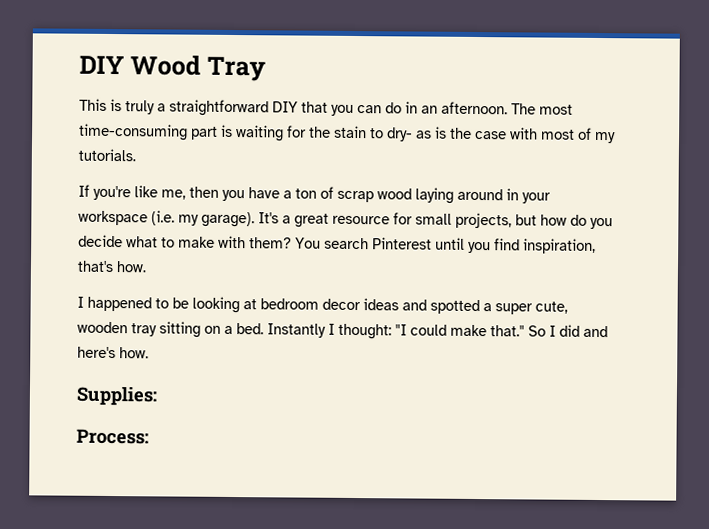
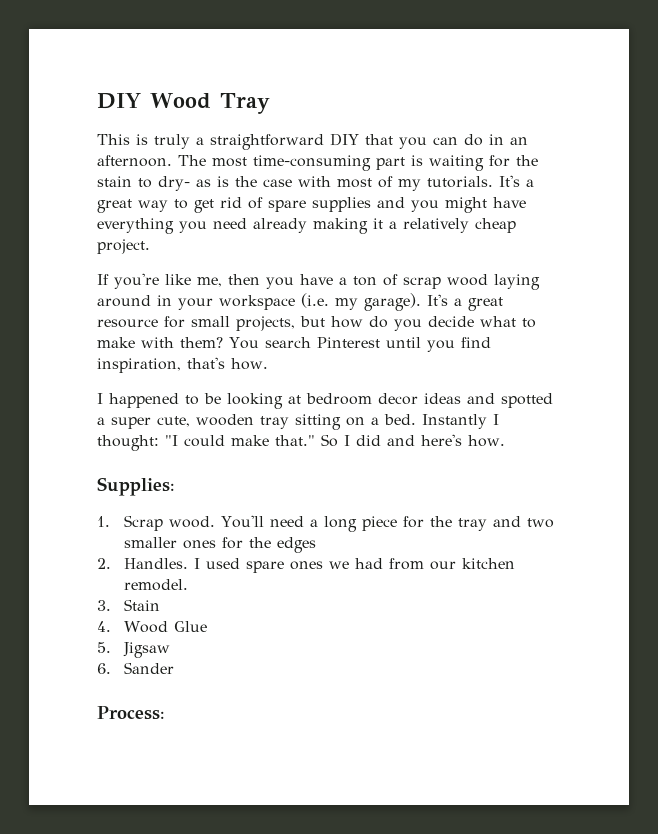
(136, 155) none -> [499,175,534,187] [97,197,526,213] [97,218,516,234] [97,239,150,254] It's a great way to get rid of spare supplies and you might have everything you need already making it a relatively cheap project.
(157, 395) none -> [97,515,555,532] [124,537,317,553] [97,558,516,573] [124,579,189,591] [97,599,161,611] [97,621,208,633] [97,642,171,658] [97,662,175,674] // 1. Scrap wood. You'll need a long piece for the tray and two smaller ones for the edges // 2. Handles. I used spare ones we had from our kitchen remodel. // 3. Stain // 4. Wood Glue // 5. Jigsaw // 6. Sander

